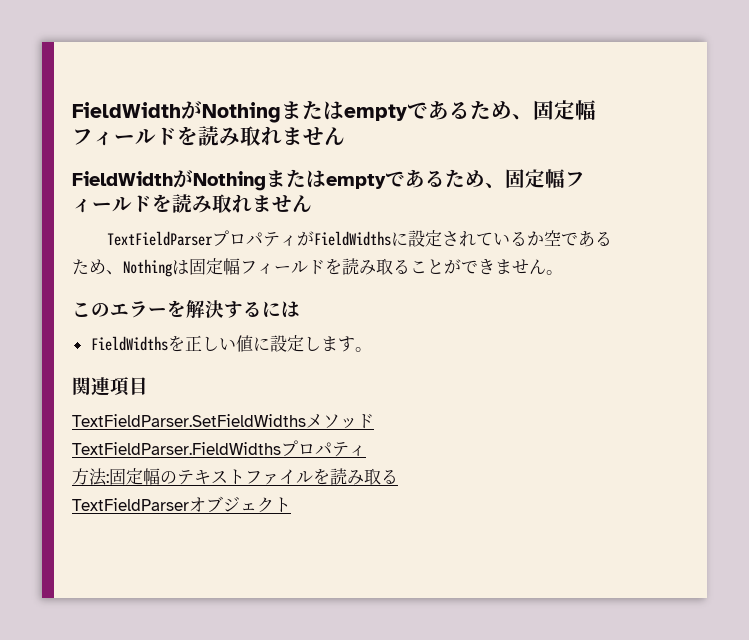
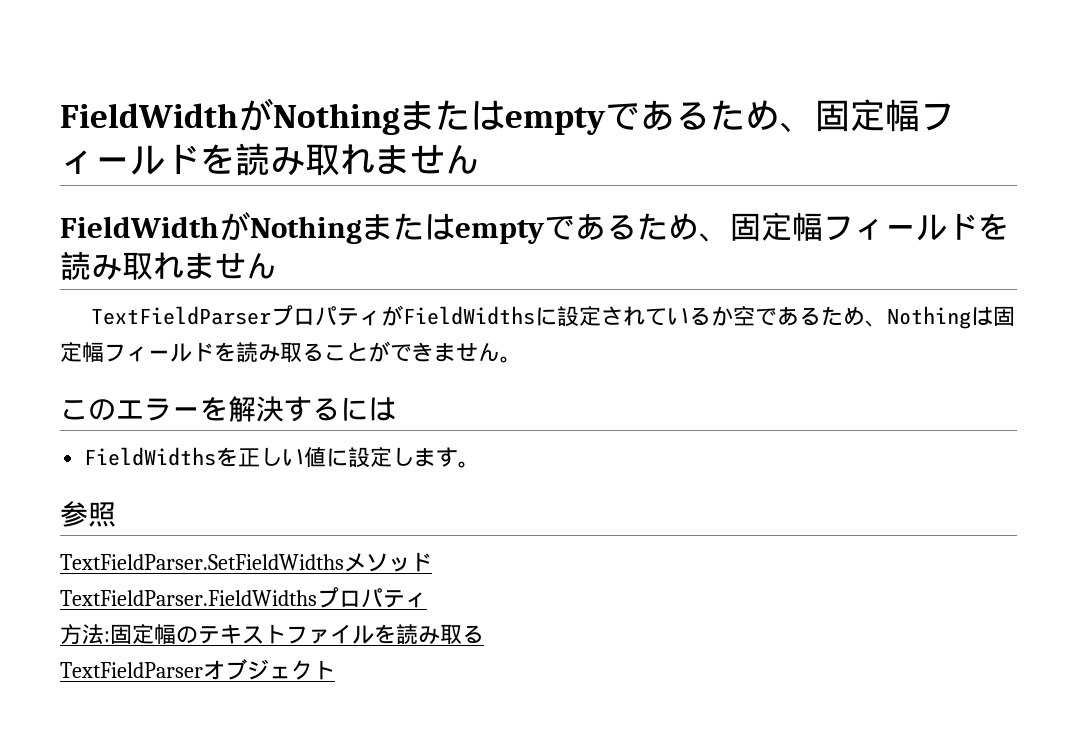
[72,377,148,396] 関連項目 -> [60,501,116,527] 参照

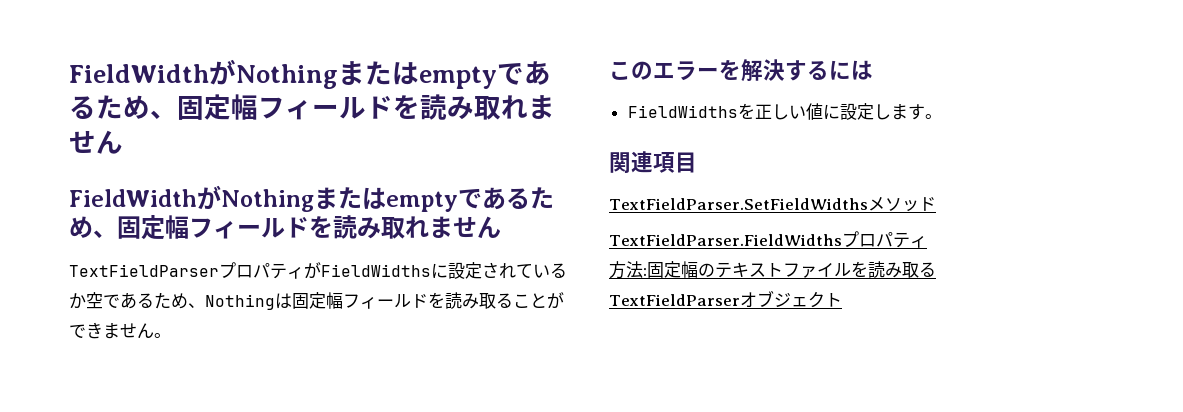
[60,501,116,527] 参照 -> [609,151,697,173] 関連項目

